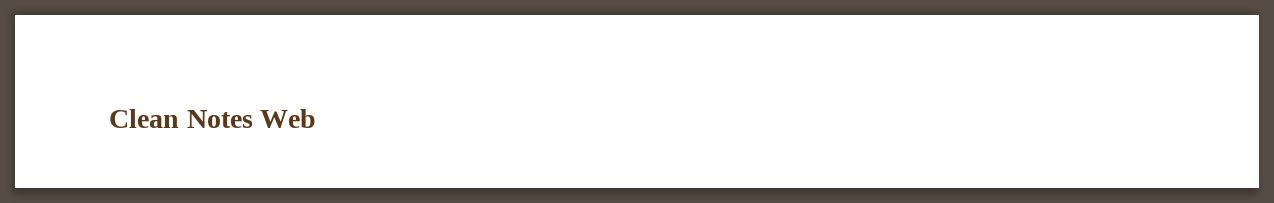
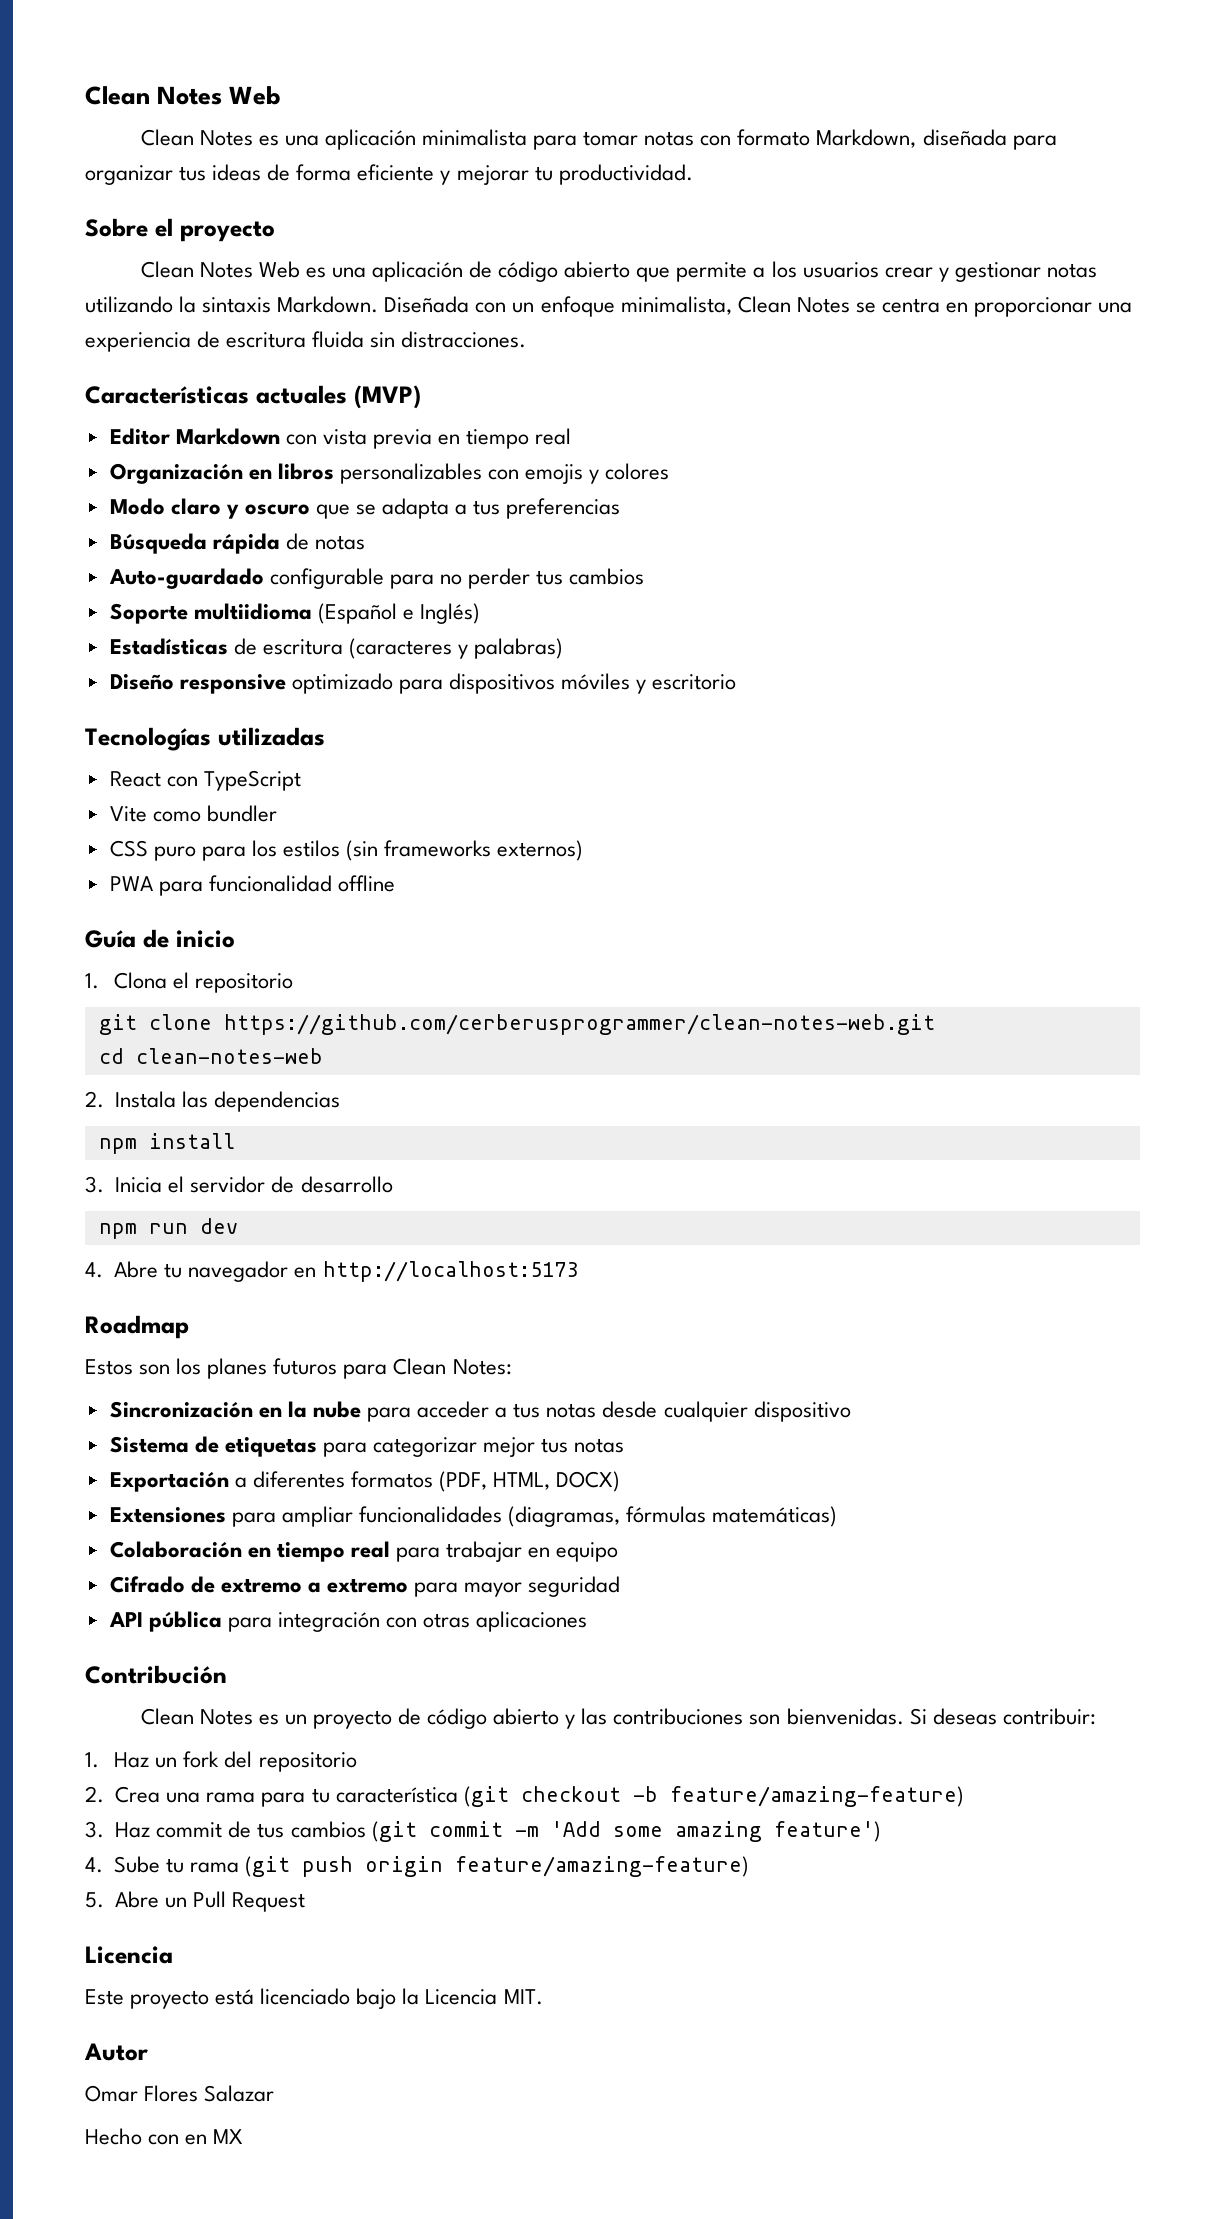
[109,109,317,128] Clean Notes Web -> [85,86,282,105] [140,129,1057,150] [85,164,693,185] [85,218,275,242] [140,261,1097,282] [85,296,1133,317] [85,331,527,352] [85,385,421,409] [109,428,572,449] [109,463,670,484] [109,498,621,519] [109,533,365,554] [108,568,645,589] [109,603,481,624] [109,638,564,659] [109,673,737,694] [85,727,325,751] [109,770,301,791] [109,805,277,822] [109,840,584,861] [109,875,395,896] [85,929,235,948] [85,972,294,993] [98,1014,935,1035] [98,1048,323,1064] [85,1091,341,1112] [98,1133,235,1154] [85,1176,393,1193] [98,1218,238,1239] [85,1261,578,1282] [85,1315,189,1339] [85,1358,512,1379] [109,1401,851,1422] [109,1436,625,1457] [109,1471,621,1492] [109,1506,838,1527] [109,1541,619,1562] [109,1576,621,1597] [108,1611,588,1632] [85,1665,227,1684] [140,1708,1096,1729] [85,1751,357,1772] [85,1786,964,1807] [85,1821,881,1842] [85,1856,750,1877] [85,1891,306,1912] [85,1946,173,1964] [85,1988,543,2009] [84,2043,148,2061] [85,2085,275,2102] [85,2128,244,2145] Clean Notes Web // Clean Notes es una aplicación minimalista para tomar notas con formato Markdown, diseñada para organizar tus ideas de forma eficiente y mejorar tu productividad. // Sobre el proyecto // Clean Notes Web es una aplicación de código abierto que permite a los usuarios crear y gestionar notas utilizando la sintaxis Markdown. Diseñada con un enfoque minimalista, Clean Notes se centra en proporcionar una experiencia de escritura fluida sin distracciones. // Características actuales (MVP) // Editor Markdown con vista previa en tiempo real // Organización en libros personalizables con emojis y colores // Modo claro y oscuro que se adapta a tus preferencias // Búsqueda rápida de notas // Auto-guardado configurable para no perder tus cambios // Soporte multiidioma (Español e Inglés) // Estadísticas de escritura (caracteres y palabras) // Diseño responsive optimizado para dispositivos móviles y escritorio // Tecnologías utilizadas // React con TypeScript // Vite como bundler // CSS puro para los estilos (sin frameworks externos) // PWA para funcionalidad offline // Guía de inicio // 1. Clona el repositorio // git clone https://github.com/cerberusprogrammer/clean-notes-web.git // cd clean-notes-web // 2. Instala las dependencias // npm install // 3. Inicia el servidor de desarrollo // npm run dev // 4. Abre tu navegador en http://localhost:5173 // Roadmap // Estos son los planes futuros para Clean Notes: // Sincronización en la nube para acceder a tus notas desde cualquier dispositivo // Sistema de etiquetas para categorizar mejor tus notas // Exportación a diferentes formatos (PDF, HTML, DOCX) // Extensiones para ampliar funcionalidades (diagramas, fórmulas matemáticas) // Colaboración en tiempo real para trabajar en equipo // Cifrado de extremo a extremo para mayor seguridad // API pública para integración con otras aplicaciones // Contribución // Clean Notes es un proyecto de código abierto y las contribuciones son bienvenidas. Si deseas contribuir: // 1. Haz un fork del repositorio // 2. Crea una rama para tu característica (git checkout -b feature/amazing-feature) // 3. Haz commit de tus cambios (git commit -m 'Add some amazing feature') // 4. Sube tu rama (git push origin feature/amazing-feature) // 5. Abre un Pull Request // Licencia // Este proyecto está licenciado bajo la Licencia MIT. // Autor // Omar Flores Salazar // Hecho con en MX

